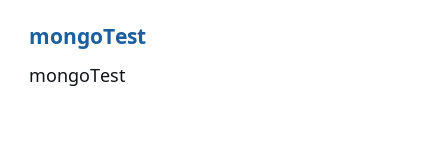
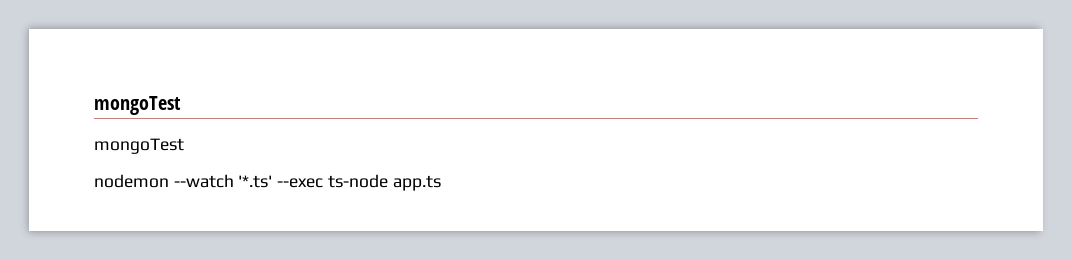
(126, 77) none -> [94,174,441,191] // nodemon --watch '*.ts' --exec ts-node app.ts

